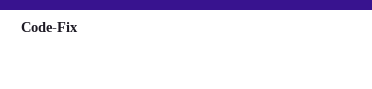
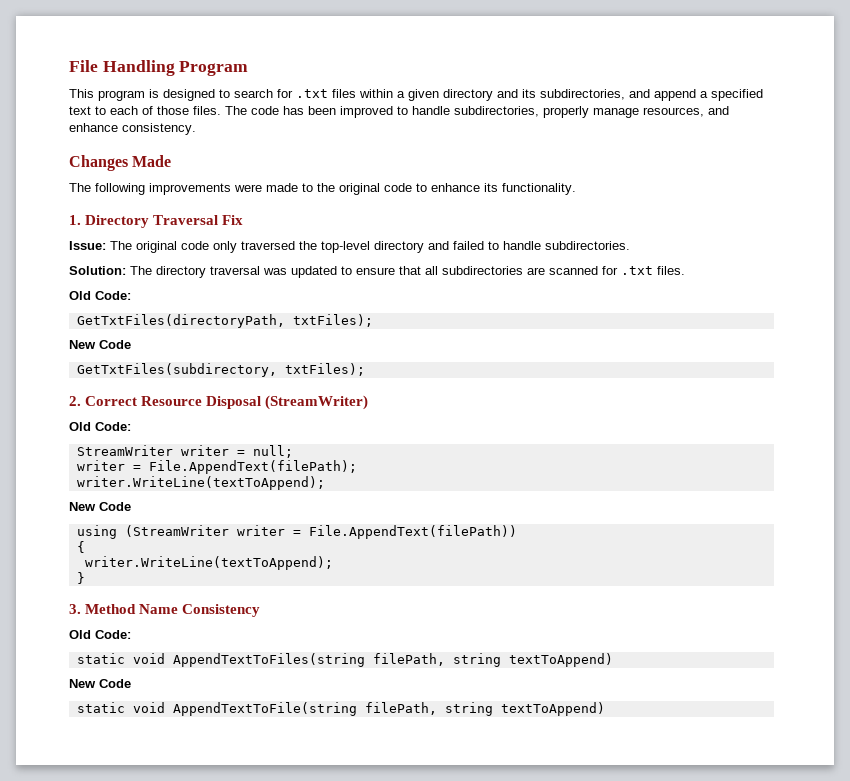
[21,22,78,32] Code-Fix -> [69,60,249,76] [69,89,763,101] [69,106,729,118] [69,123,196,135] [69,155,172,171] [69,183,576,195] [69,215,244,228] [69,241,630,253] [69,266,685,278] [69,291,131,300] [76,314,373,328] [69,340,131,349] [76,363,365,377] [69,395,369,410] [69,422,131,431] [76,445,293,458] [76,460,357,474] [76,476,325,490] [69,502,131,511] [76,525,517,539] [76,541,85,553] [84,556,333,570] [76,572,85,584] [69,604,261,617] [69,630,131,639] [76,653,613,667] [69,679,131,688] [76,702,605,716] File Handling Program // This program is designed to search for .txt files within a given directory and its subdirectories, and append a specified text to each of those files. The code has been improved to handle subdirectories, properly manage resources, and enhance consistency. // Changes Made // The following improvements were made to the original code to enhance its functionality. // 1. Directory Traversal Fix // Issue: The original code only traversed the top-level directory and failed to handle subdirectories. // Solution: The directory traversal was updated to ensure that all subdirectories are scanned for .txt files. // Old Code: // GetTxtFiles(directoryPath, txtFiles); // New Code // GetTxtFiles(subdirectory, txtFiles); // 2. Correct Resource Disposal (StreamWriter) // Old Code: // StreamWriter writer = null; // writer = File.AppendText(filePath); // writer.WriteLine(textToAppend); // New Code // using (StreamWriter writer = File.AppendText(filePath)) // { // writer.WriteLine(textToAppend); // } // 3. Method Name Consistency // Old Code: // static void AppendTextToFiles(string filePath, string textToAppend) // New Code // static void AppendTextToFile(string filePath, string textToAppend)

